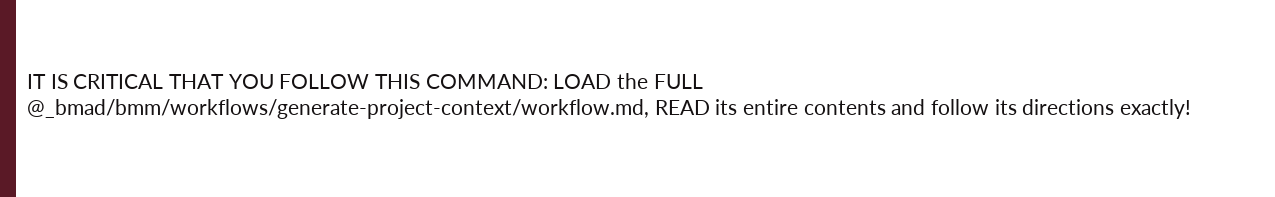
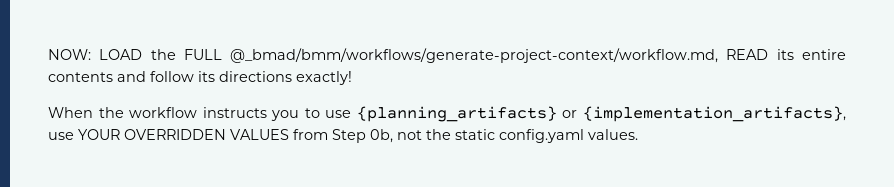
[27,74,548,89] IT IS CRITICAL THAT YOU FOLLOW THIS COMMAND: -> [48,49,91,60] NOW:
(1192, 109) none -> [48,106,846,122] [48,129,638,143] // When the workflow instructs you to use {planning_artifacts} or {implementation_artifacts}, use YOUR OVERRIDDEN VALUES from Step 0b, not the static config.yaml values.

